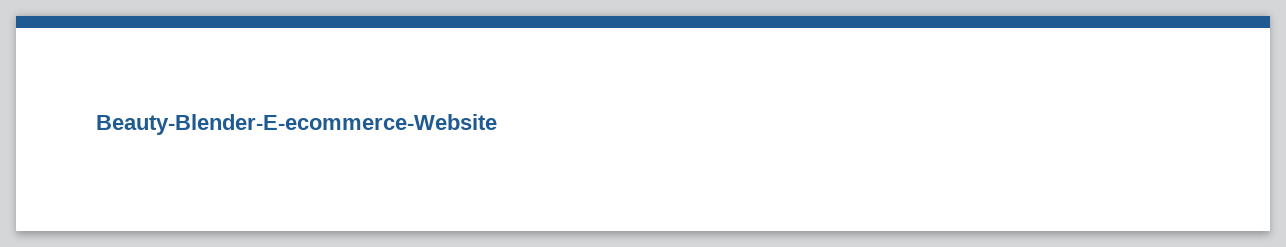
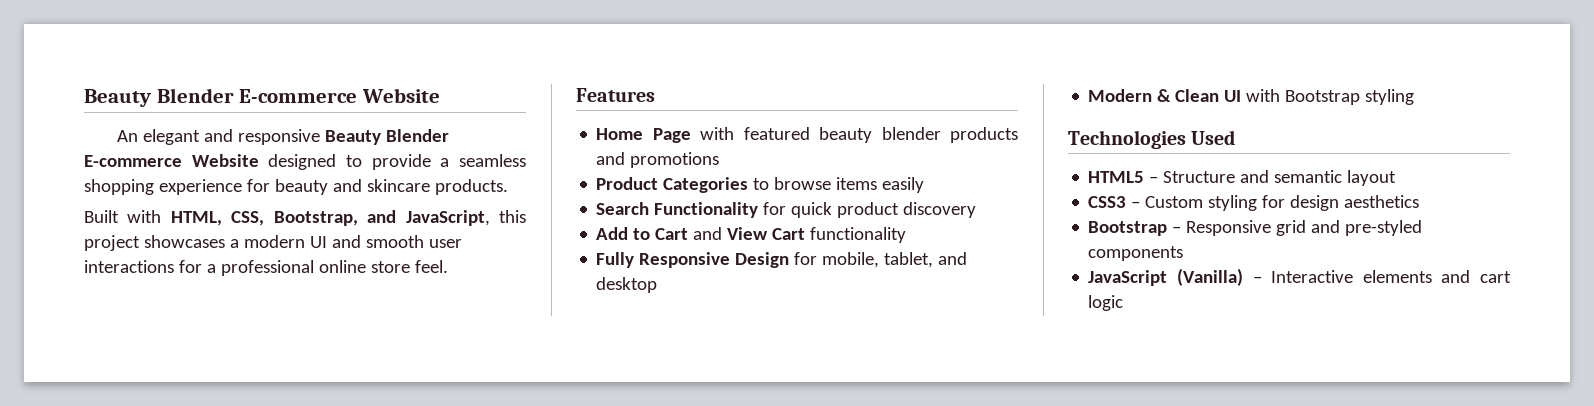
[96,114,497,135] Beauty-Blender-E-ecommerce-Website -> [84,88,440,107] [116,129,449,145] [84,154,526,170] [84,179,508,195] [84,210,527,226] [84,235,462,251] [84,260,448,276] [576,88,655,102] [596,127,1018,143] [596,152,720,168] [596,177,925,193] [596,202,977,218] [596,227,907,243] [596,252,968,268] [596,277,658,293] [1088,89,1415,105] [1068,130,1236,149] [1088,170,1397,186] [1088,195,1420,211] [1088,220,1423,236] [1088,246,1184,261] [1088,268,1511,286] [1088,295,1124,311] Beauty Blender E-commerce Website // An elegant and responsive Beauty Blender E-commerce Website designed to provide a seamless shopping experience for beauty and skincare products. // Built with HTML, CSS, Bootstrap, and JavaScript, this project showcases a modern UI and smooth user interactions for a professional online store feel. // Features // Home Page with featured beauty blender products and promotions // Product Categories to browse items easily // Search Functionality for quick product discovery // Add to Cart and View Cart functionality // Fully Responsive Design for mobile, tablet, and desktop // Modern & Clean UI with Bootstrap styling // Technologies Used // HTML5 – Structure and semantic layout // CSS3 – Custom styling for design aesthetics // Bootstrap – Responsive grid and pre-styled components // JavaScript (Vanilla) – Interactive elements and cart logic

